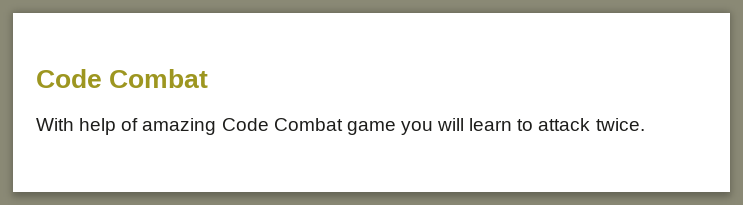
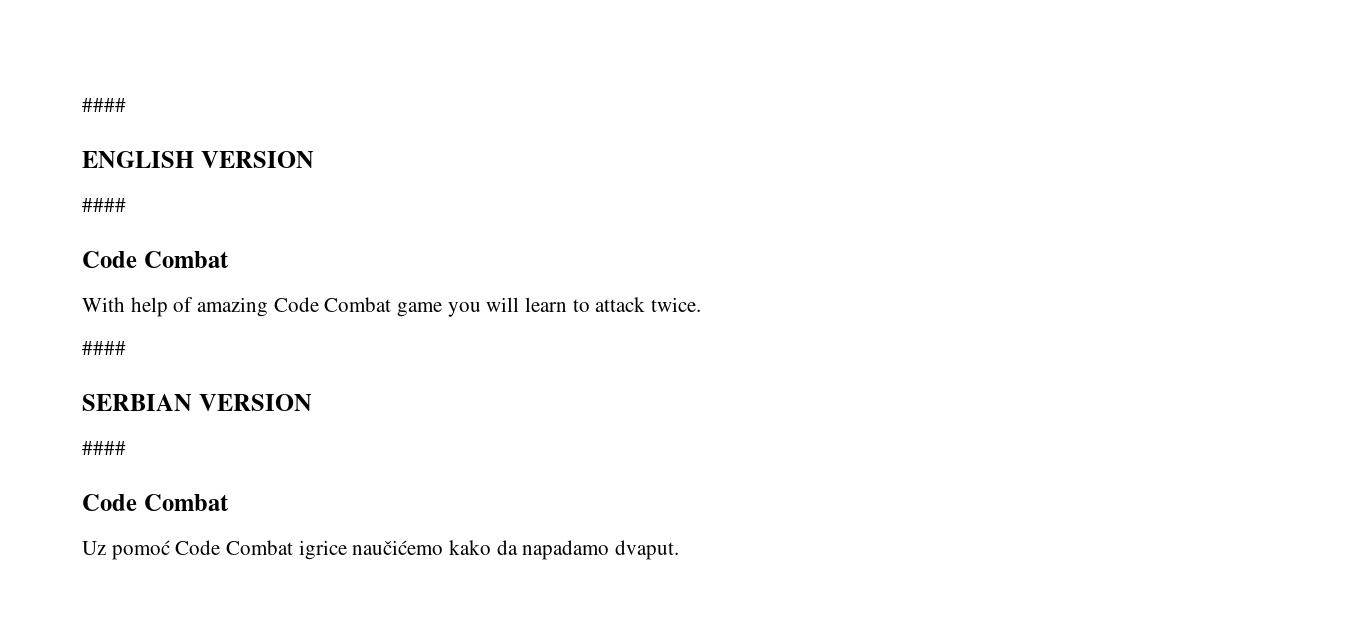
(36, 78) none -> [82,98,126,112] [82,151,314,168] [82,198,126,212] #### // ENGLISH VERSION // #### //
(645, 124) none -> [82,341,126,355] [82,394,312,411] [82,441,126,455] [82,494,229,511] [82,540,680,560] // #### // SERBIAN VERSION // #### // Code Combat // Uz pomoć Code Combat igrice naučićemo kako da napadamo dvaput.

